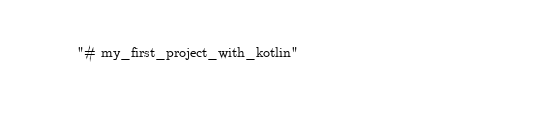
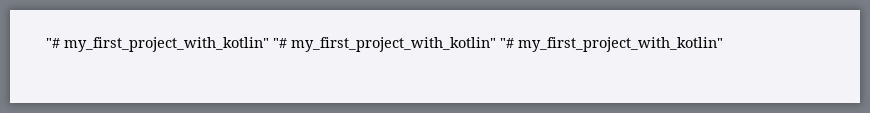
[77,45,298,63] "# my_first_project_with_kotlin" -> [46,37,723,52] "# my_first_project_with_kotlin" "# my_first_project_with_kotlin" "# my_first_project_with_kotlin"

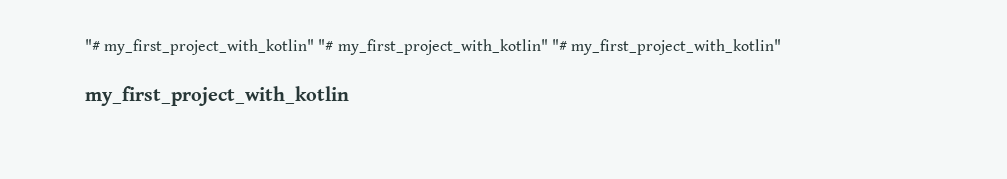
(723, 44) none -> [85,86,349,106] // my_first_project_with_kotlin

